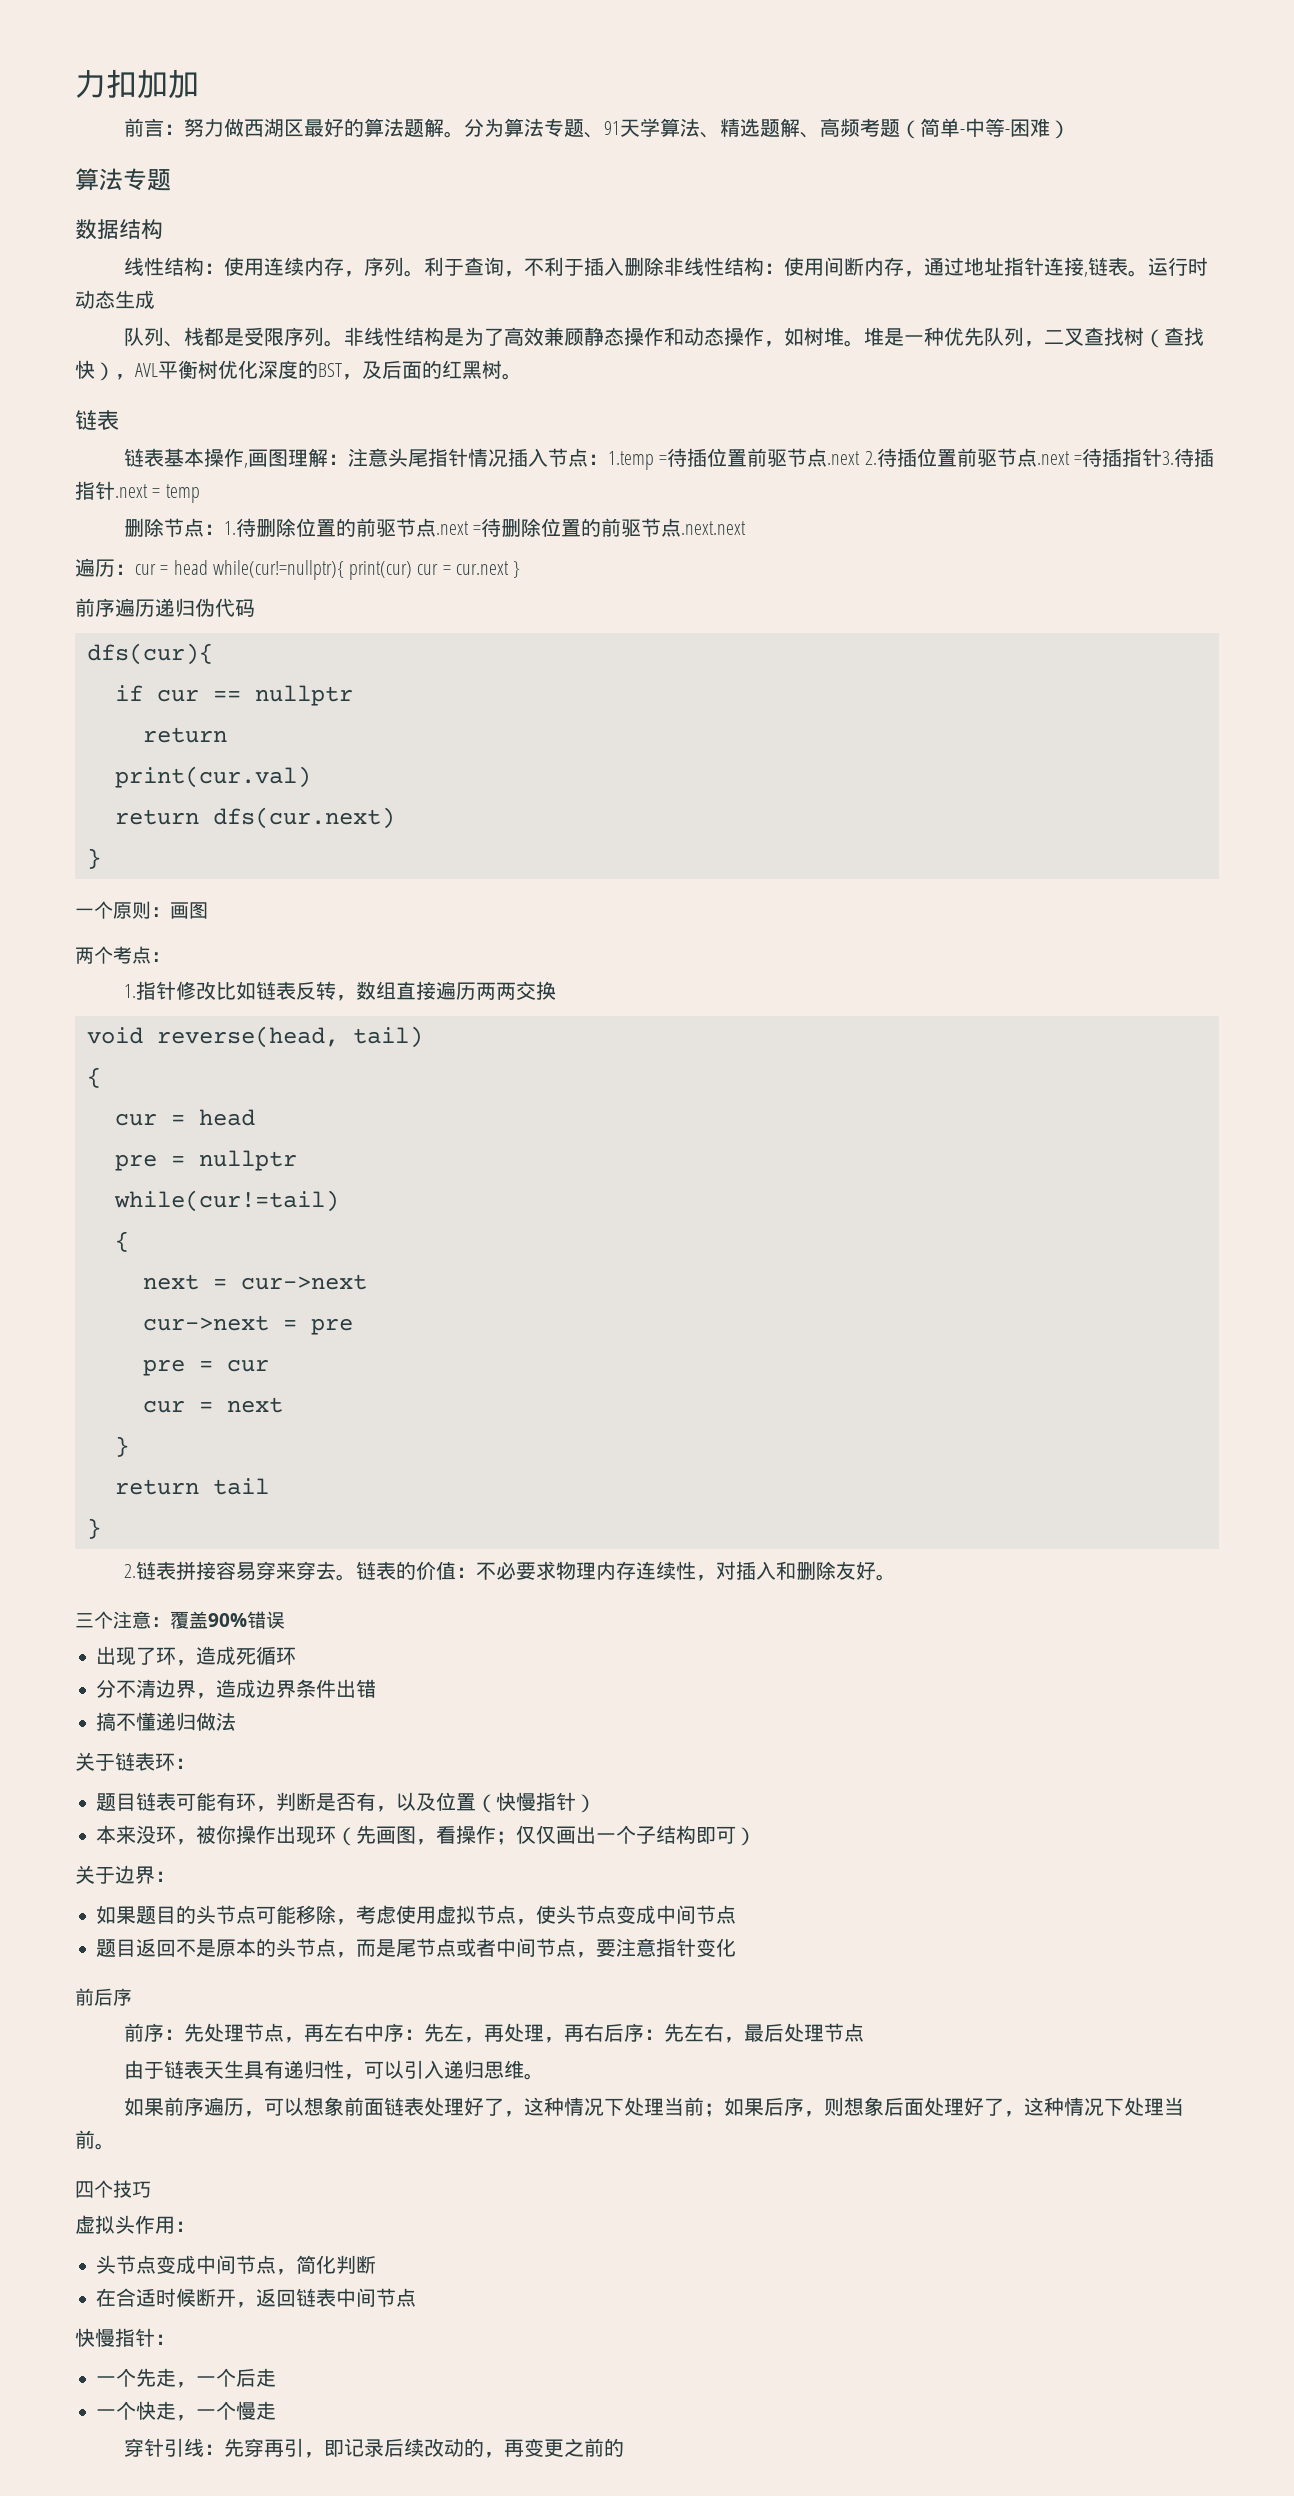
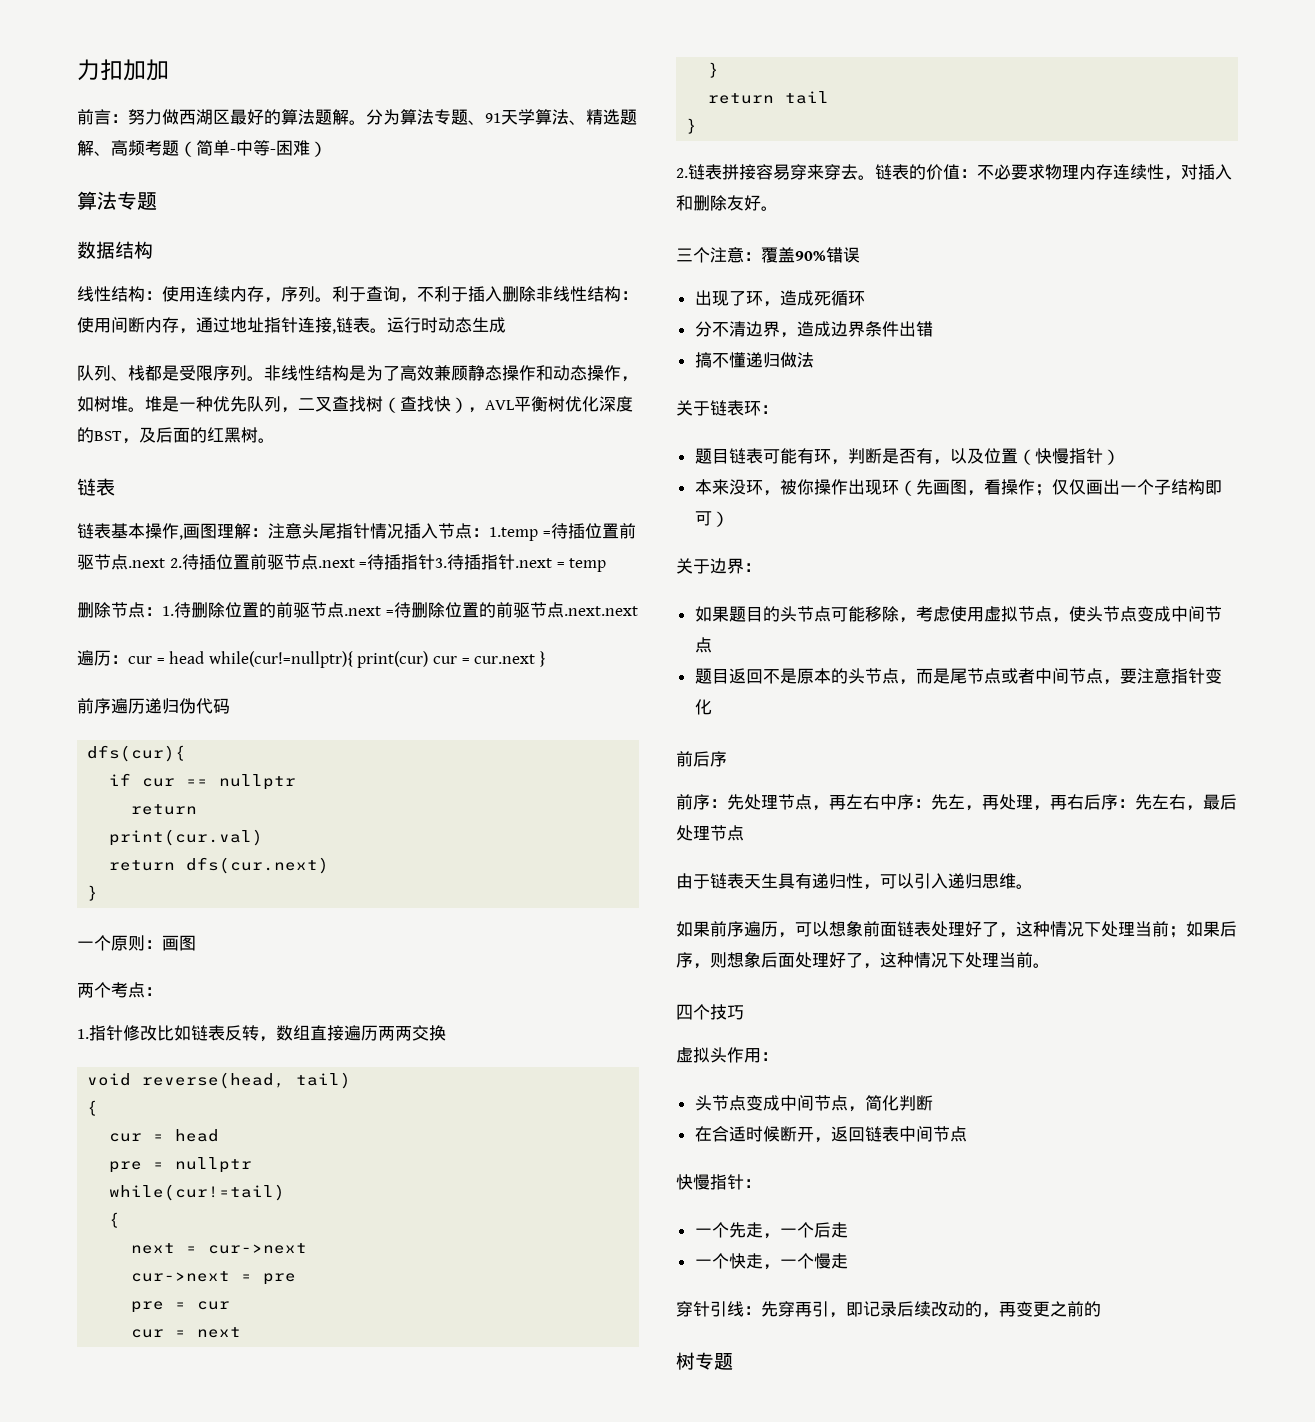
(625, 2447) none -> [676,1352,733,1370] // 树专题

